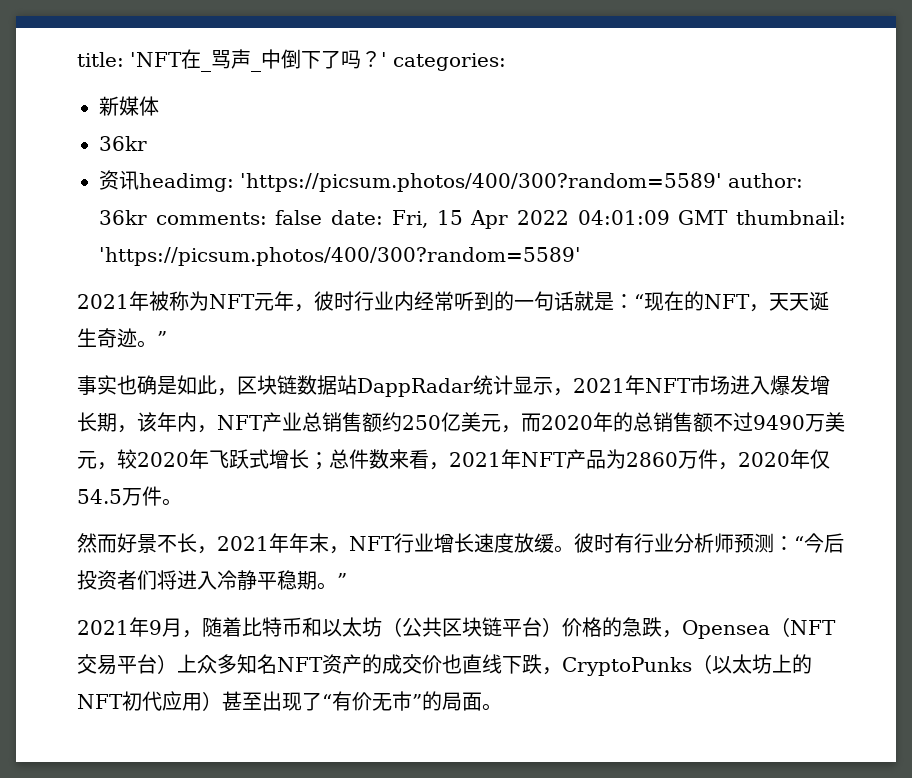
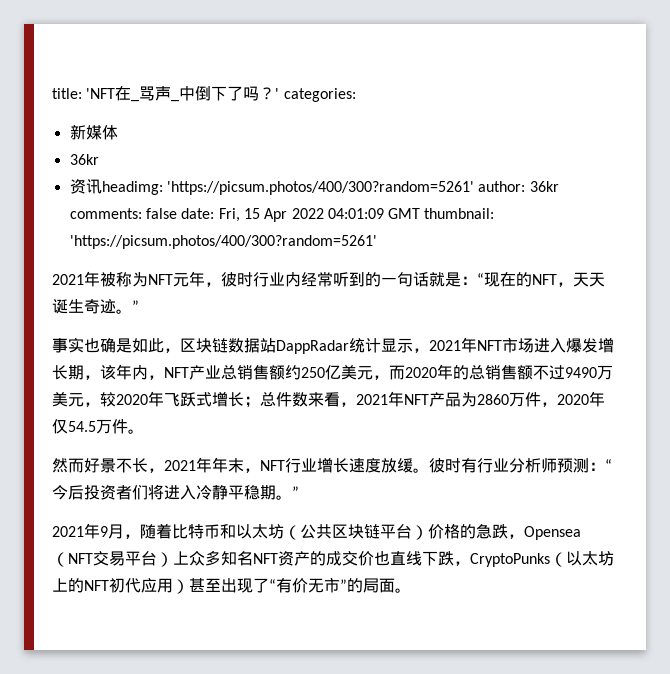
[240,173,722,192] 'https://picsum.photos/400/300?random=5589' -> [166,181,474,195] 'https://picsum.photos/400/300?random=5261'
[99,247,581,266] 'https://picsum.photos/400/300?random=5589' -> [69,235,377,249] 'https://picsum.photos/400/300?random=5261'

